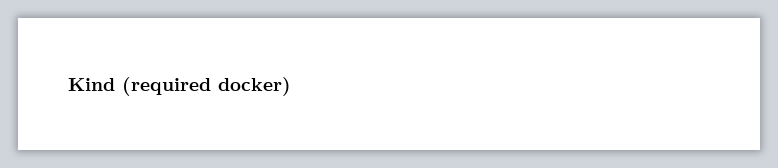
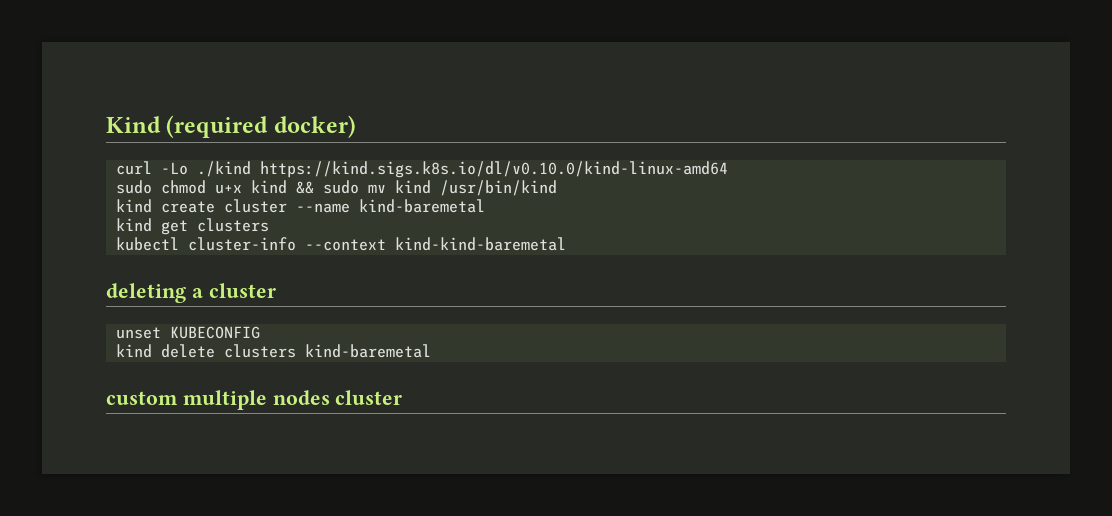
(291, 86) none -> [116,161,729,178] [116,180,558,196] [116,199,486,213] [116,218,270,235] [116,237,567,251] [106,283,276,303] [116,326,261,339] [116,344,432,358] [106,390,403,410] // curl -Lo ./kind https://kind.sigs.k8s.io/dl/v0.10.0/kind-linux-amd64 // sudo chmod u+x kind && sudo mv kind /usr/bin/kind // kind create cluster --name kind-baremetal // kind get clusters // kubectl cluster-info --context kind-kind-baremetal // deleting a cluster // unset KUBECONFIG // kind delete clusters kind-baremetal // custom multiple nodes cluster

